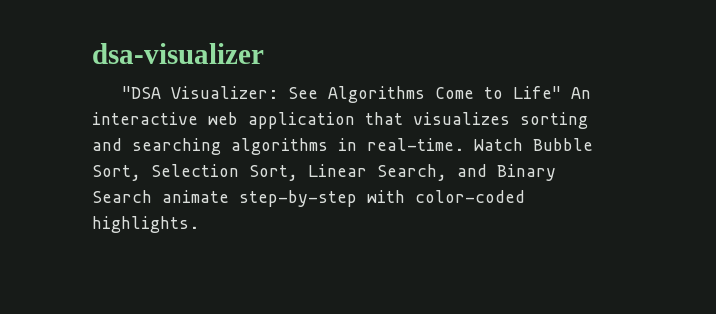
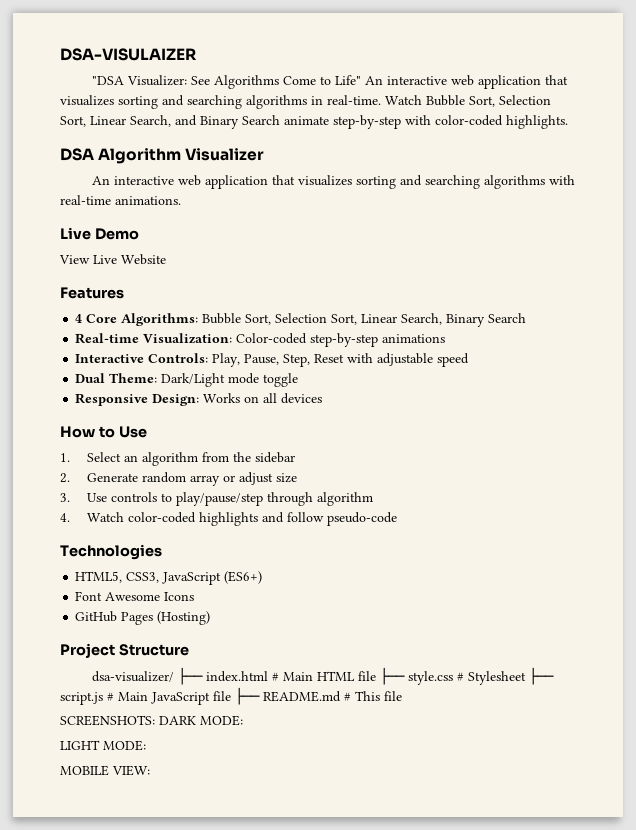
[92,43,264,64] dsa-visualizer -> [60,48,197,61] DSA-VISULAIZER
(199, 224) none -> [60,148,265,164] [91,175,575,189] [60,195,181,205] [60,227,139,240] [59,254,166,265] [60,287,124,299] [75,313,527,327] [75,333,446,347] [75,353,470,367] [75,373,299,387] [75,393,323,406] [60,426,147,438] [60,452,295,466] [60,472,297,486] [60,492,373,506] [60,512,397,526] [60,544,162,560] [75,571,263,585] [75,591,195,601] [75,611,211,625] [60,643,189,658] [91,667,554,685] [60,687,402,705] [60,715,243,726] [60,740,146,751] [60,765,150,776] // DSA Algorithm Visualizer // An interactive web application that visualizes sorting and searching algorithms with real-time animations. // Live Demo // View Live Website // Features // 4 Core Algorithms: Bubble Sort, Selection Sort, Linear Search, Binary Search // Real-time Visualization: Color-coded step-by-step animations // Interactive Controls: Play, Pause, Step, Reset with adjustable speed // Dual Theme: Dark/Light mode toggle // Responsive Design: Works on all devices // How to Use // 1. Select an algorithm from the sidebar // 2. Generate random array or adjust size // 3. Use controls to play/pause/step through algorithm // 4. Watch color-coded highlights and follow pseudo-code // Technologies // HTML5, CSS3, JavaScript (ES6+) // Font Awesome Icons // GitHub Pages (Hosting) // Project Structure // dsa-visualizer/ ├── index.html # Main HTML file ├── style.css # Stylesheet ├── script.js # Main JavaScript file ├── README.md # This file // SCREENSHOTS: DARK MODE: // LIGHT MODE: // MOBILE VIEW:

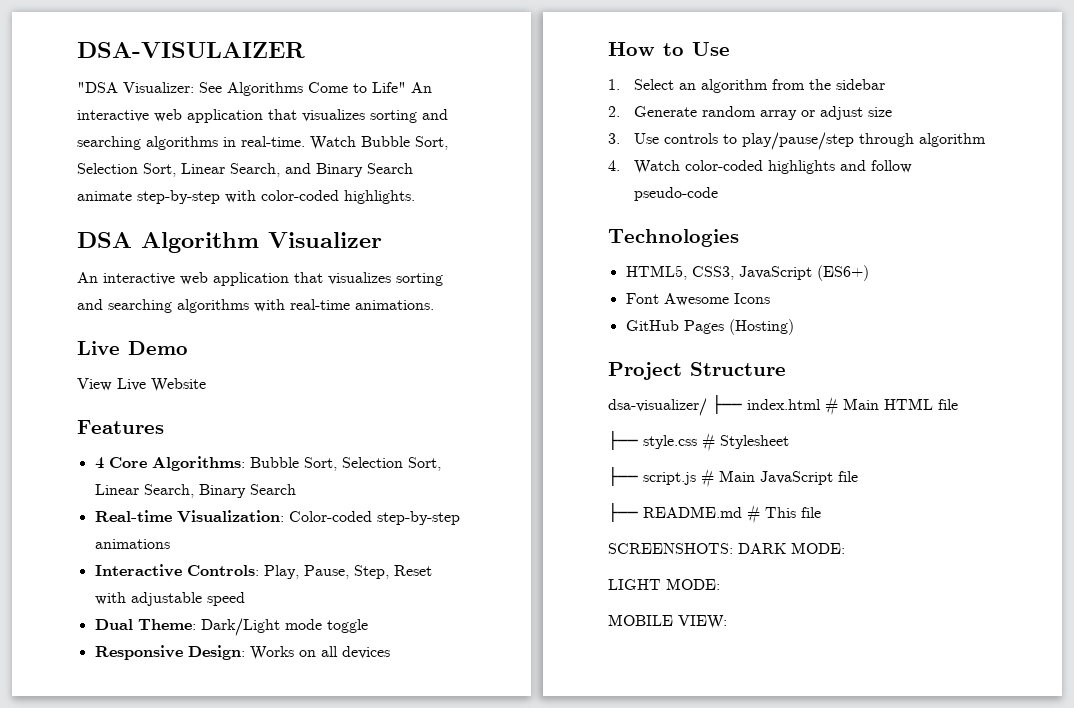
(376, 676) none -> (958, 404) //
(526, 678) none -> (789, 442) //
(231, 696) none -> (858, 476) //

